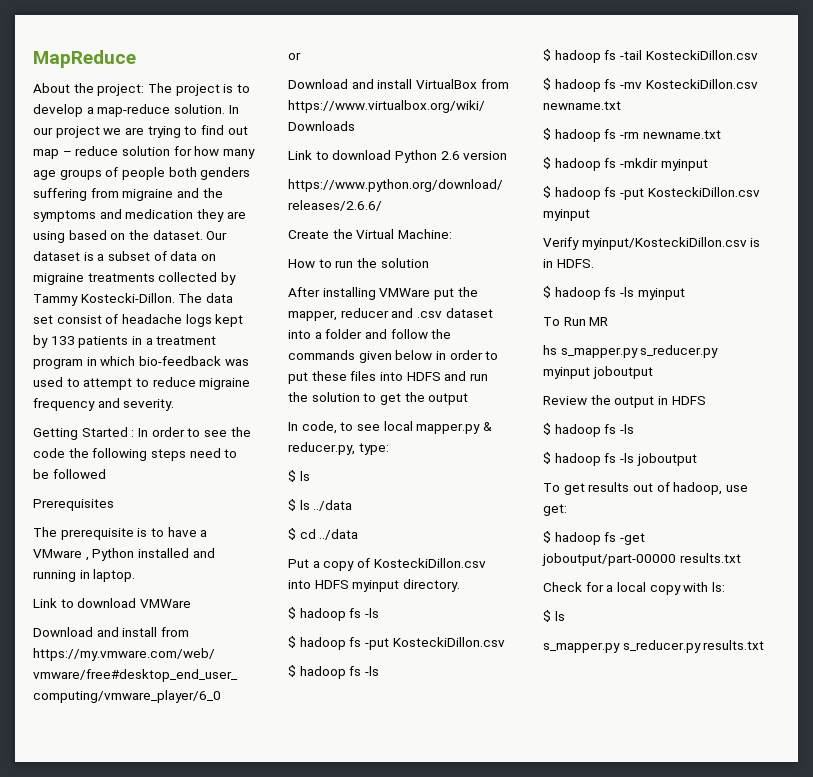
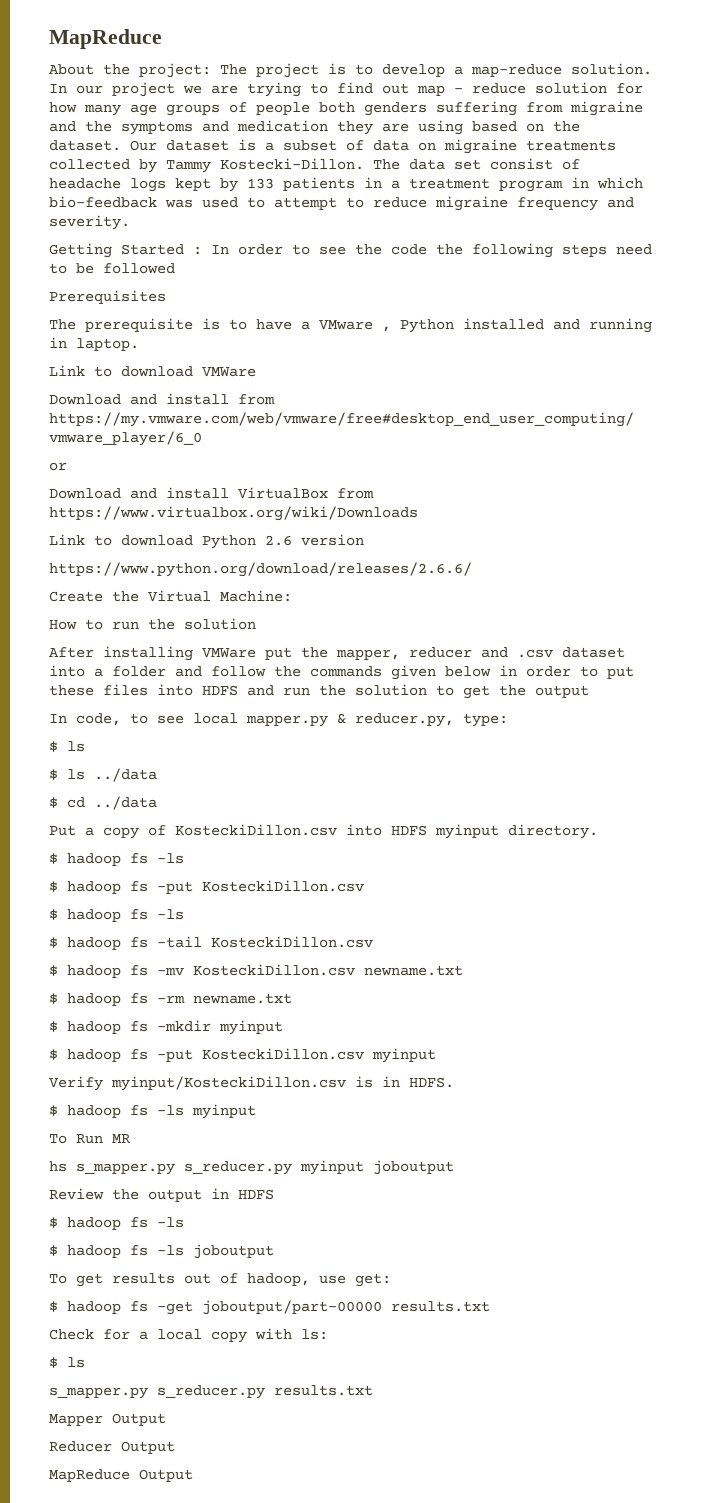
(765, 645) none -> [49,1413,166,1426] [49,1441,175,1454] [49,1469,193,1482] // Mapper Output // Reducer Output // MapReduce Output

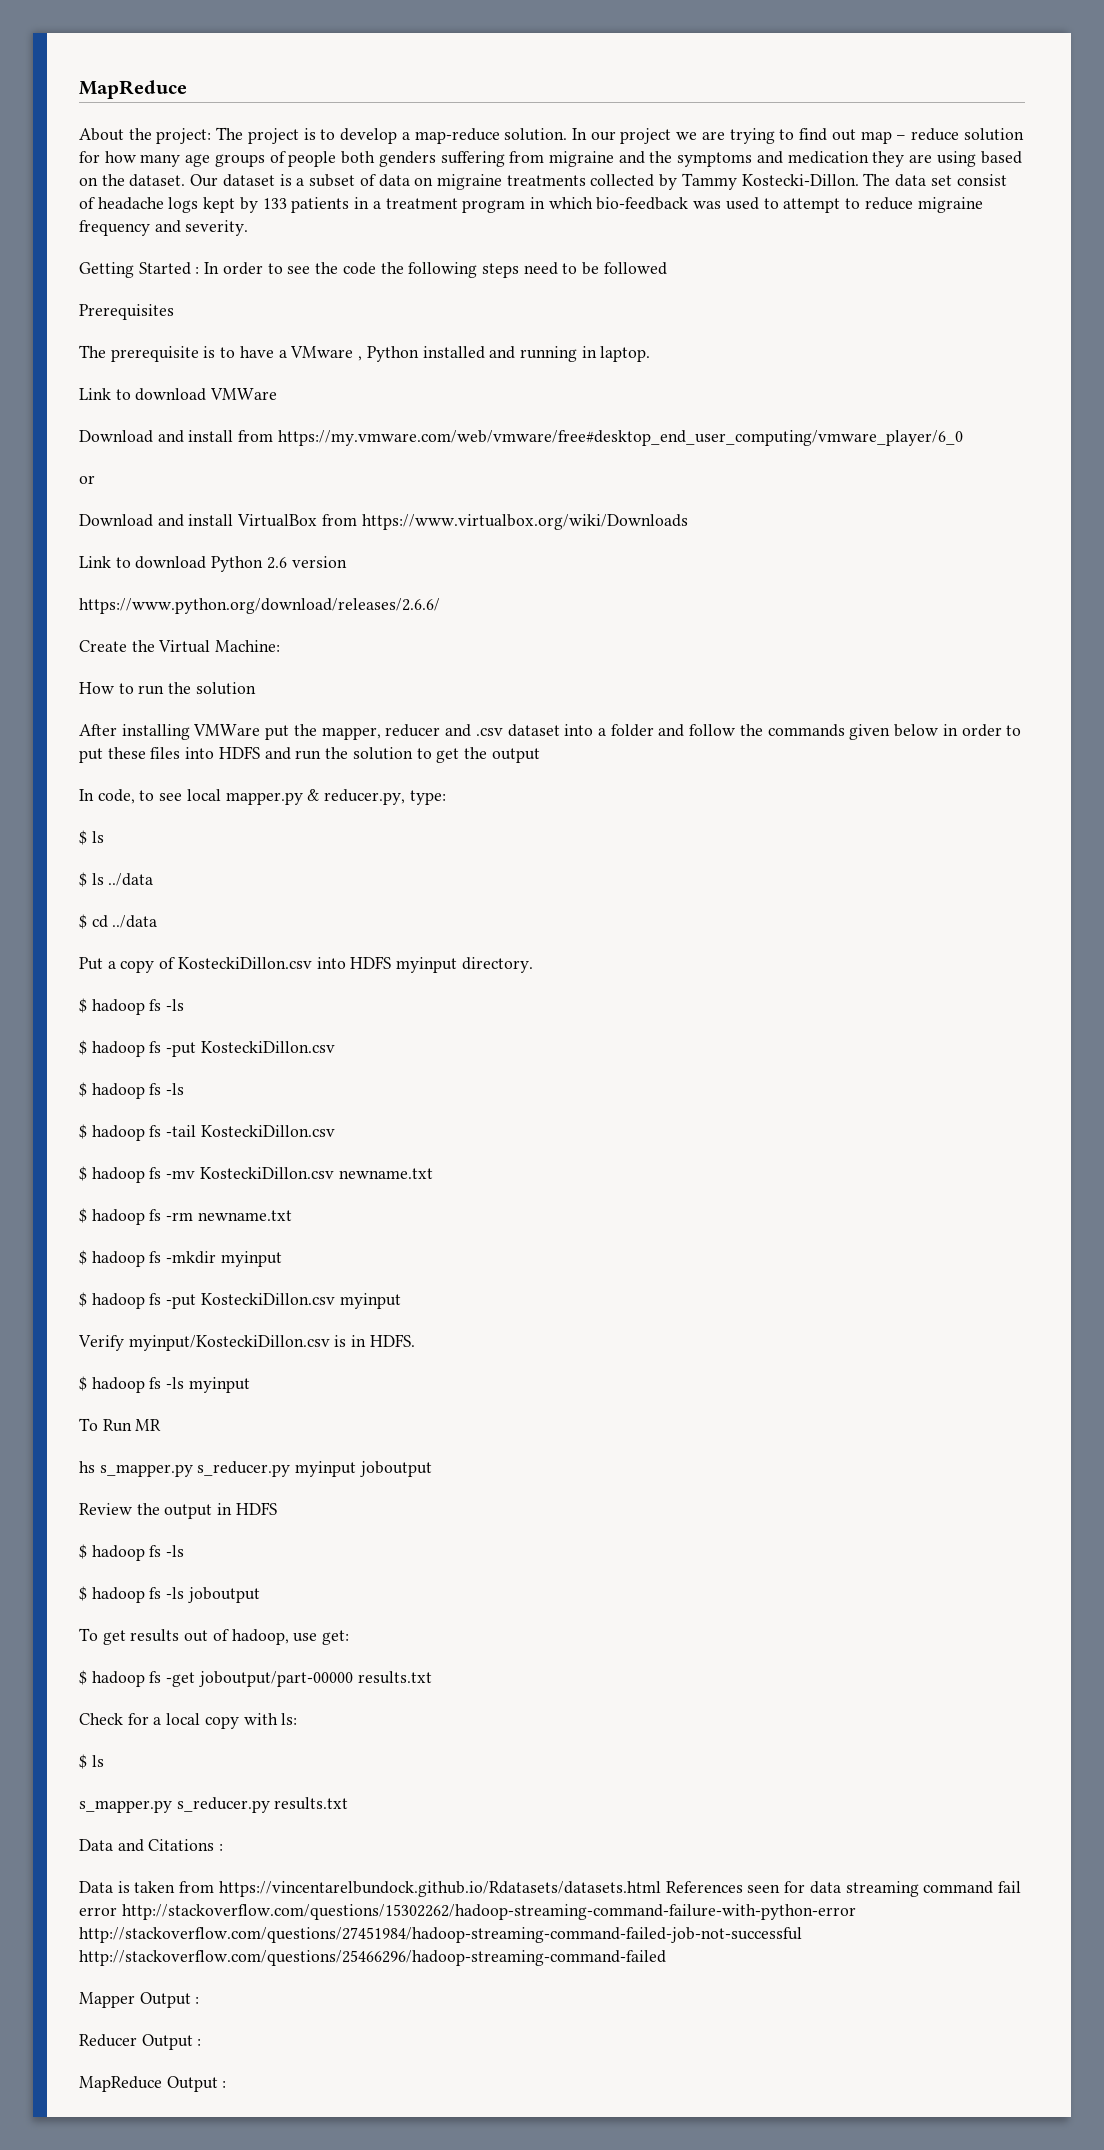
(373, 1390) none -> [79,1839,224,1852] [79,1881,1021,1897] [79,1904,856,1920] [79,1927,802,1943] [79,1950,666,1966] // Data and Citations : // Data is taken from https://vincentarelbundock.github.io/Rdatasets/datasets.html References seen for data streaming command fail error http://stackoverflow.com/questions/15302262/hadoop-streaming-command-failure-with-python-error http://stackoverflow.com/questions/27451984/hadoop-streaming-command-failed-job-not-successful http://stackoverflow.com/questions/25466296/hadoop-streaming-command-failed
(166, 1419) none -> [195,1997,200,2004] :
(175, 1447) none -> [197,2039,202,2046] :
(193, 1475) none -> [222,2081,227,2088] :

